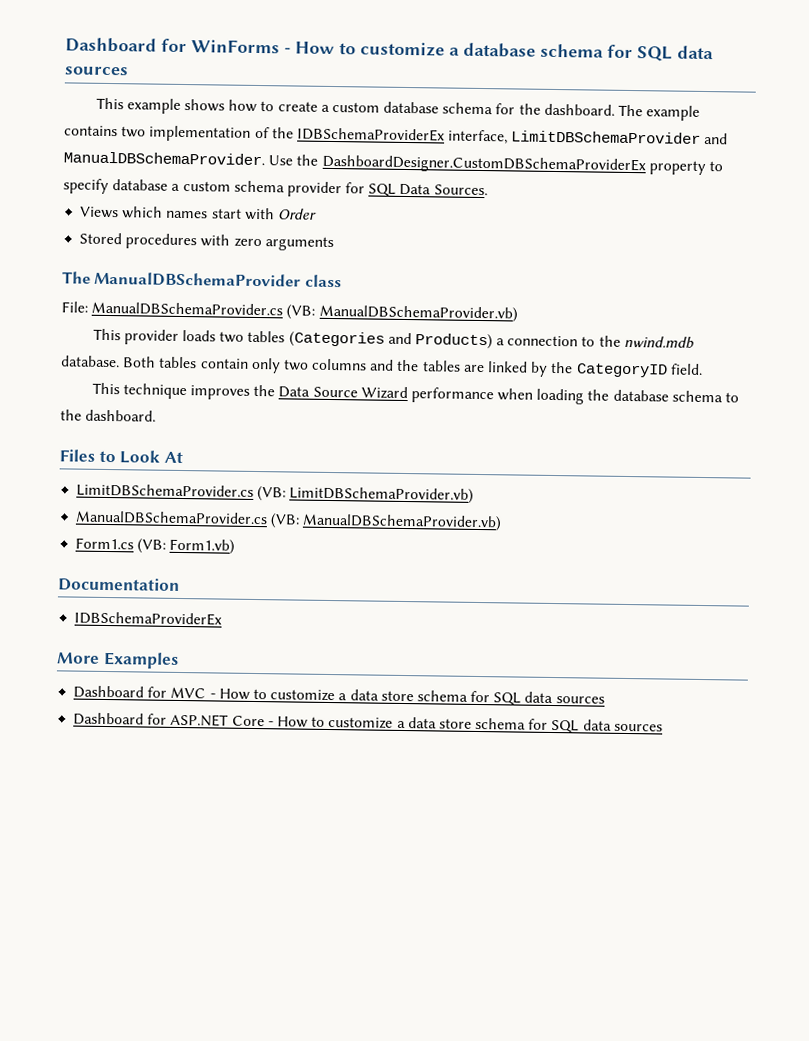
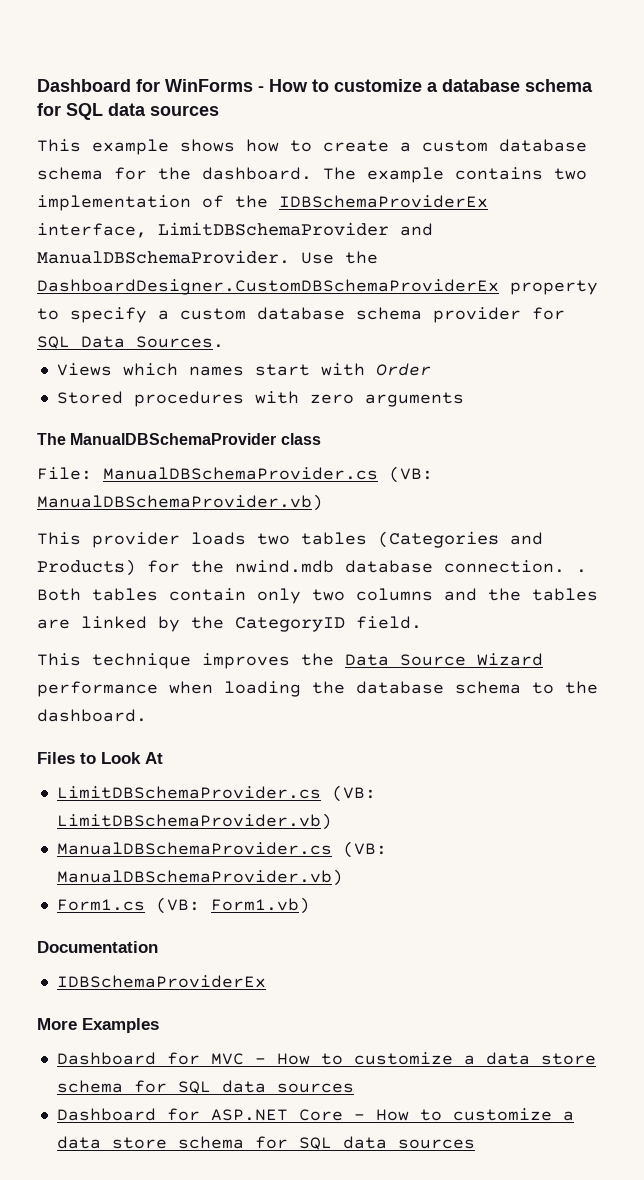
[112,179,231,192] database a custom -> [158,307,345,320] a custom database
[496,335,694,349] [61,355,120,368] a connection to the nwind.mdb database. -> [147,560,587,573] for the nwind.mdb database connection. .

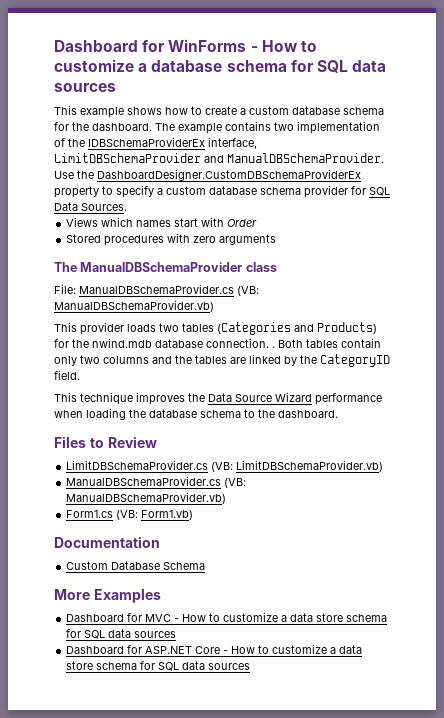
[101,752,163,764] Look At -> [107,436,157,448] Review
[56,975,266,988] IDBSchemaProviderEx -> [66,561,206,570] Custom Database Schema

